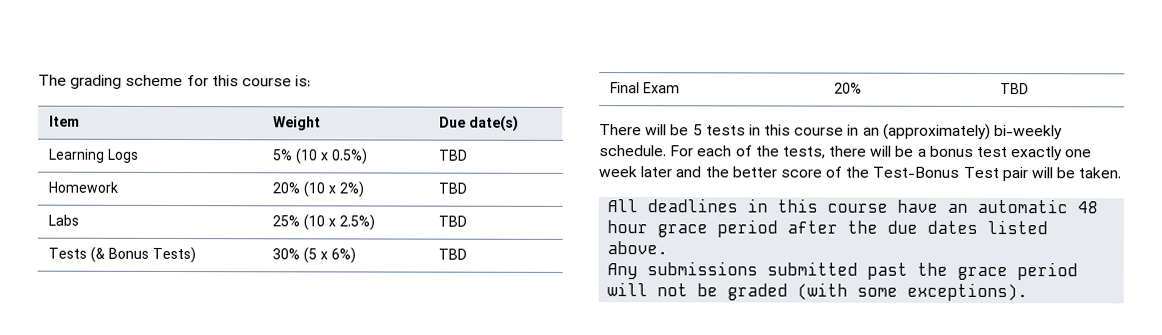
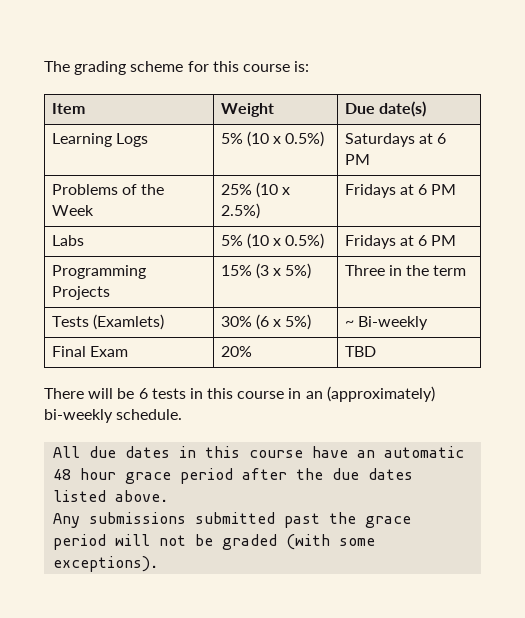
[438,149,468,161] [47,181,118,193] [271,181,364,198] [437,182,467,194] [47,214,79,226] [271,214,375,231] [437,215,467,227] [47,246,196,264] [271,247,356,264] [437,248,467,260] TBD // Homework | 20% (10 x 2%) | TBD // Labs | 25% (10 x 2.5%) | TBD // Tests (& Bonus Tests) | 30% (5 x 6%) | TBD -> [344,133,447,147] [344,154,370,165] [51,184,165,195] [51,205,94,216] [220,182,291,198] [220,203,260,219] [344,184,457,198] [51,235,84,246] [220,233,325,249] [344,235,457,249] [51,265,146,279] [51,286,110,300] [220,263,312,279] [344,265,467,276] [51,314,165,330] [220,314,312,330] [344,316,429,330] Saturdays at 6 PM // Problems of the Week | 25% (10 x 2.5%) | Fridays at 6 PM // Labs | 5% (10 x 0.5%) | Fridays at 6 PM // Programming Projects | 15% (3 x 5%) | Three in the term // Tests (Examlets) | 30% (6 x 5%) | ~ Bi-weekly
[692,124,703,136] 5 -> [138,388,148,399] 6
[670,145,1093,161] [598,166,1123,182] For each of the tests, there will be a bonus test exactly one week later and the better score of the Test-Bonus Test pair will be taken. -> (183, 414) none
[647,198,739,213] deadlines -> [89,446,171,458] due dates

